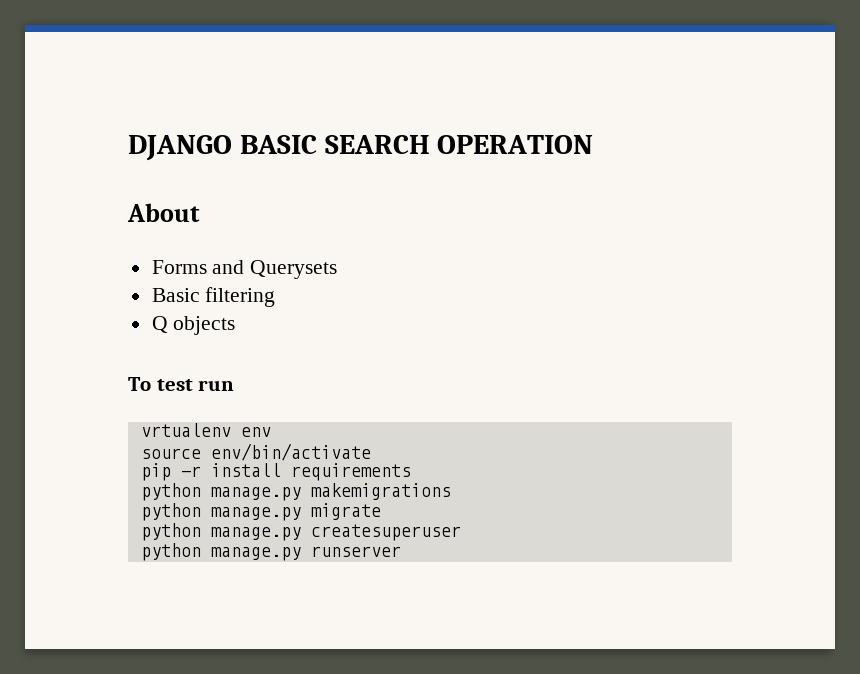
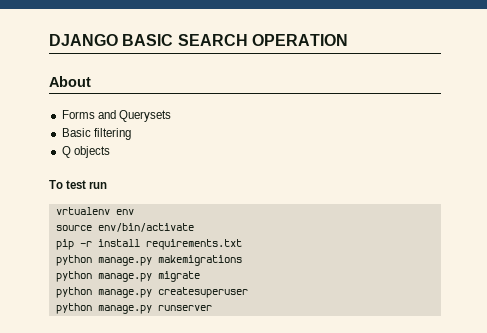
[290,463,411,481] requirements -> [145,239,242,250] requirements.txt

